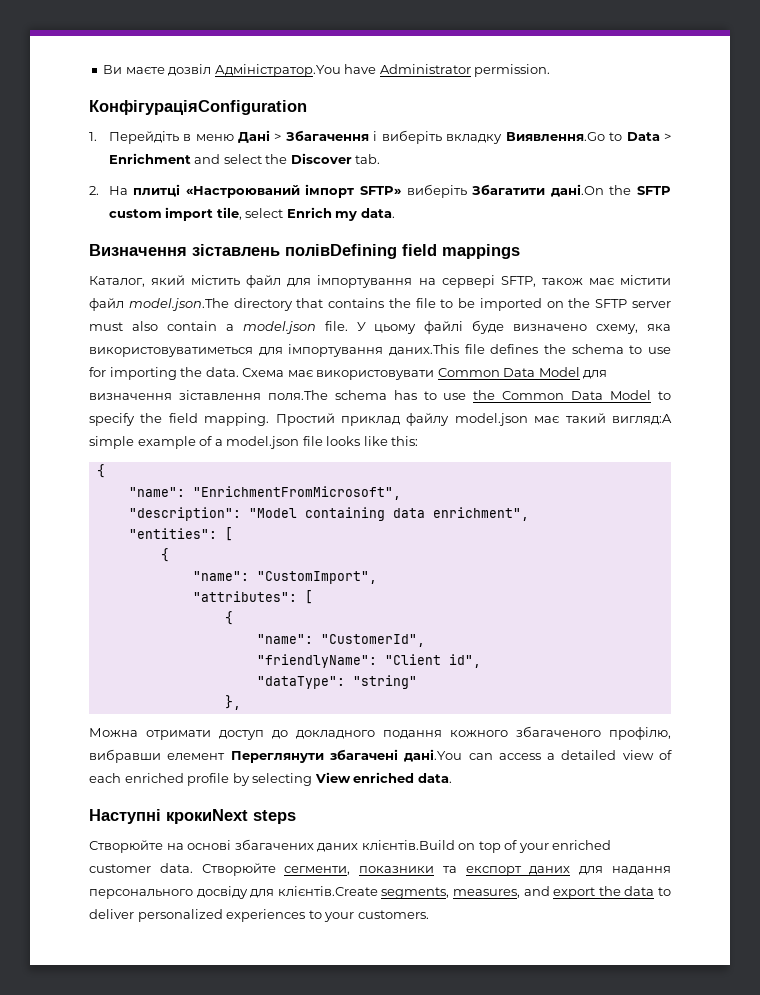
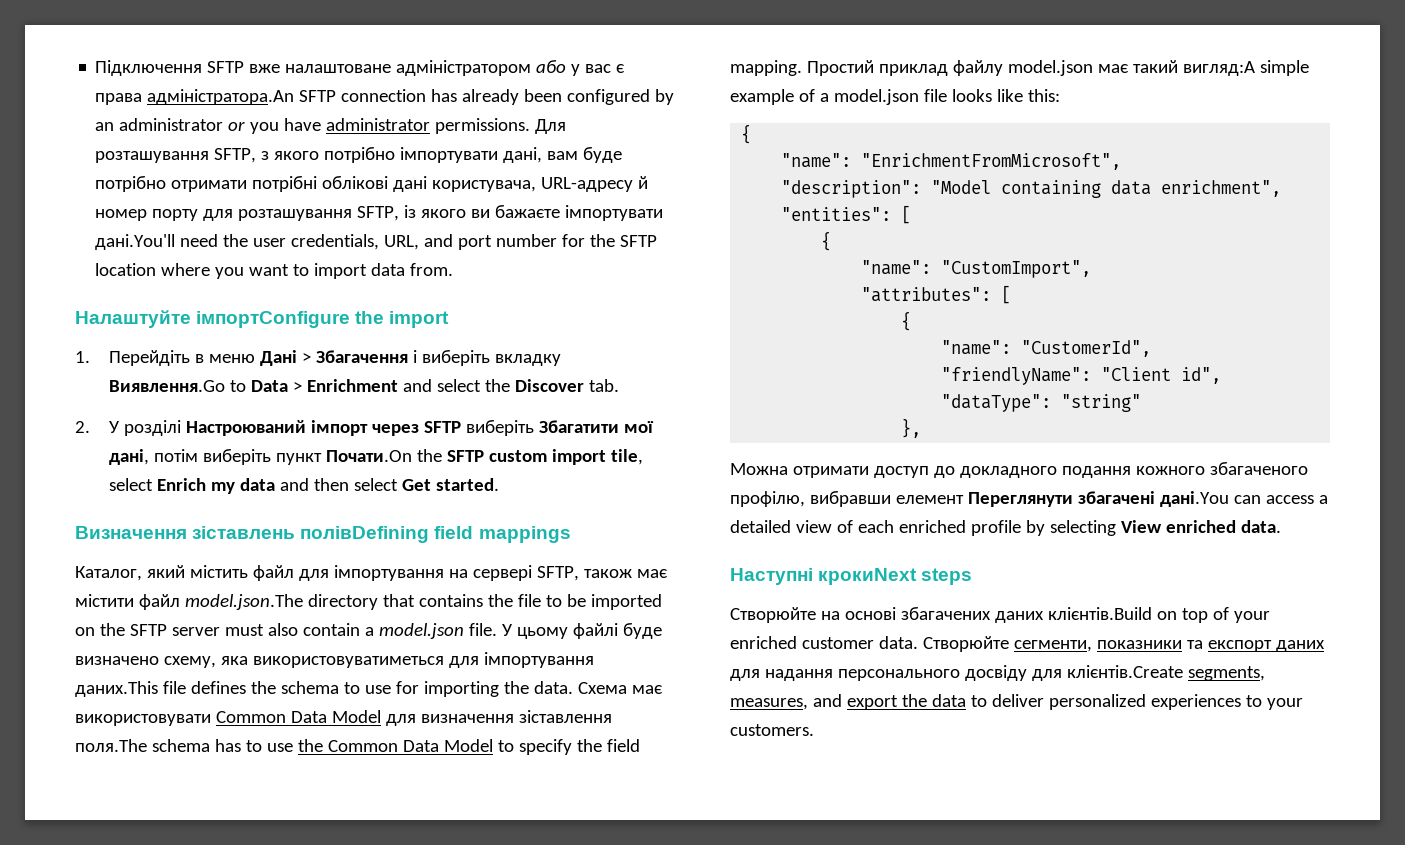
[103,64,551,77] [89,100,307,115] Ви маєте дозвіл Адміністратор.You have Administrator permission. // КонфігураціяConfiguration -> [95,60,626,76] [95,89,675,105] [95,118,567,134] [95,147,623,163] [95,176,649,192] [95,205,664,221] [95,234,658,250] [95,263,454,279] [75,310,450,328] Підключення SFTP вже налаштоване адміністратором або у вас є права адміністратора.An SFTP connection has already been configured by an administrator or you have administrator permissions. Для розташування SFTP, з якого потрібно імпортувати дані, вам буде потрібно отримати потрібні облікові дані користувача, URL-адресу й номер порту для розташування SFTP, із якого ви бажаєте імпортувати дані.You'll need the user credentials, URL, and port number for the SFTP location where you want to import data from. // Налаштуйте імпортConfigure the import
[108,184,604,198] На плитці «Настроюваний імпорт SFTP» виберіть Збагатити дані.On -> [109,420,655,436] [109,449,413,465] У розділі Настроюваний імпорт через SFTP виберіть Збагатити мої дані, потім виберіть пункт Почати.On
[360,208,395,218] data. -> [240,478,500,491] data and then select Get started.

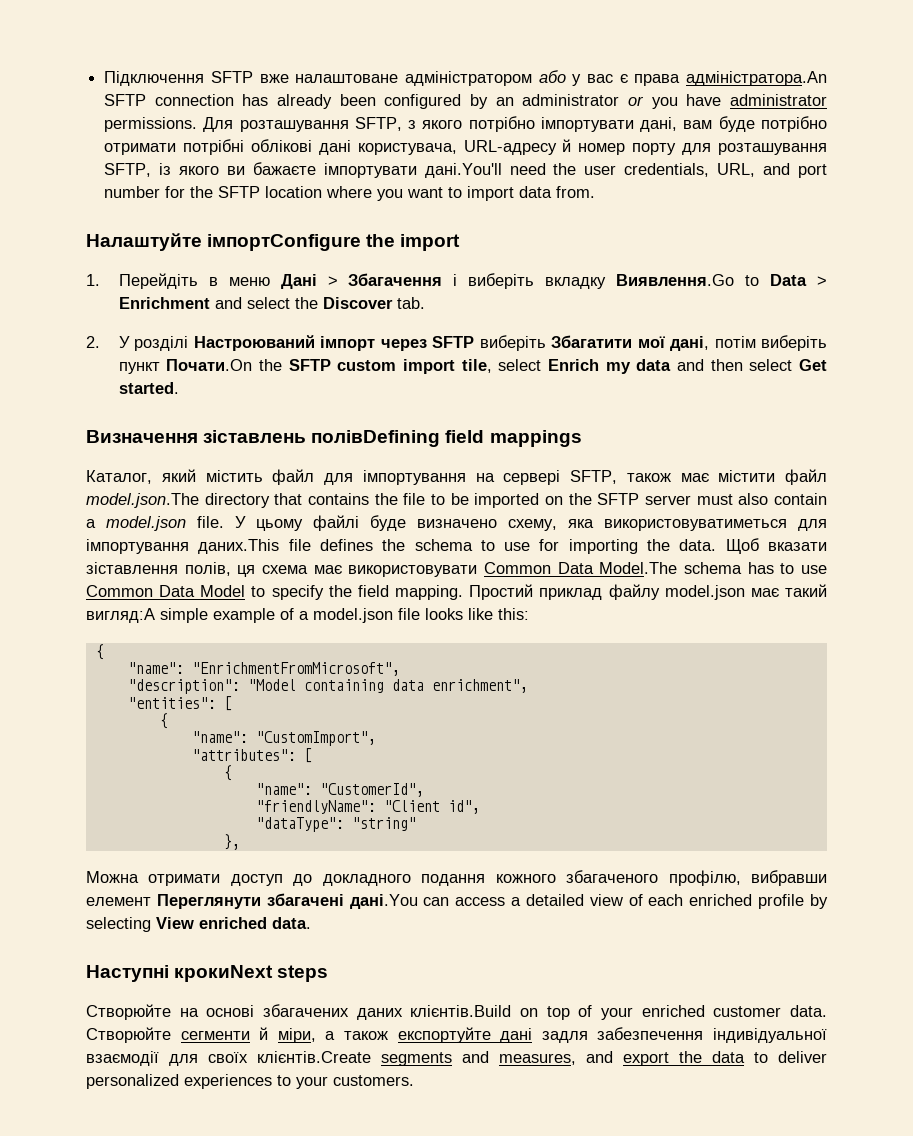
[577,682,663,694] [75,710,612,726] [75,739,147,752] Схема має використовувати Common Data Model для визначення зіставлення поля.The -> [725,538,827,554] [86,562,678,577] Щоб вказати зіставлення полів, ця схема має використовувати Common Data Model.The
[297,739,323,752] the -> (827, 569) none
[1013,640,1325,652] [730,665,1265,681] сегменти, показники та експорт даних для надання персонального досвіду для клієнтів.Create segments, -> [180,1027,828,1043] [86,1051,489,1066] сегменти й міри, а також експортуйте дані задля забезпечення індивідуальної взаємодії для своїх клієнтів.Create segments and

